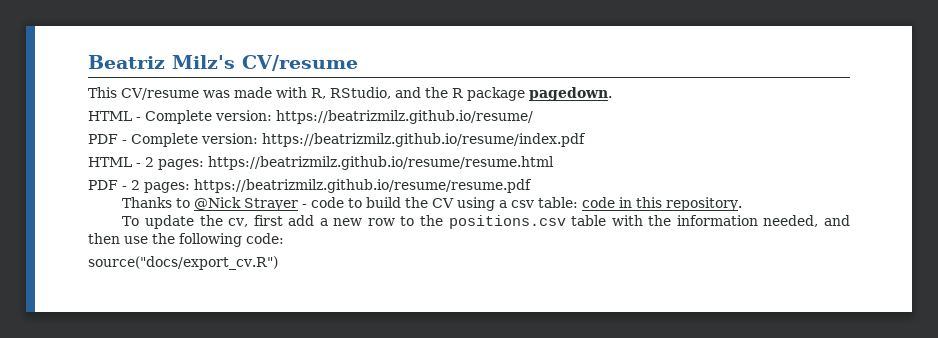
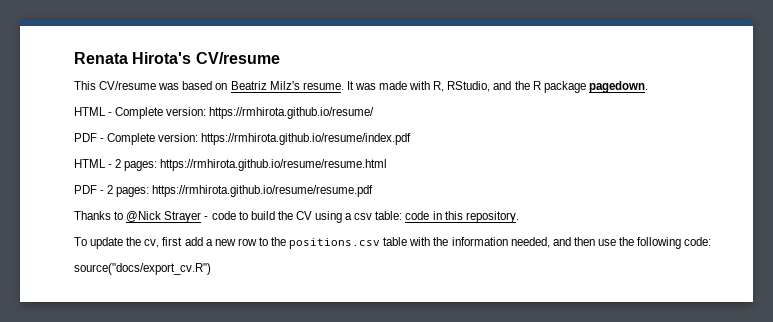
[88,55,235,69] Beatriz Milz's -> [74,52,192,64] Renata Hirota's
(230, 94) none -> [182,81,376,90] based on Beatriz Milz's resume. It was
[276,110,533,124] https://beatrizmilz.github.io/resume/ -> [209,107,375,119] https://rmhirota.github.io/resume/
[262,133,586,147] https://beatrizmilz.github.io/resume/index.pdf -> [201,133,412,145] https://rmhirota.github.io/resume/index.pdf
[208,156,554,170] https://beatrizmilz.github.io/resume/resume.html -> [160,159,388,171] https://rmhirota.github.io/resume/resume.html
[194,179,532,193] https://beatrizmilz.github.io/resume/resume.pdf -> [152,185,374,197] https://rmhirota.github.io/resume/resume.pdf

